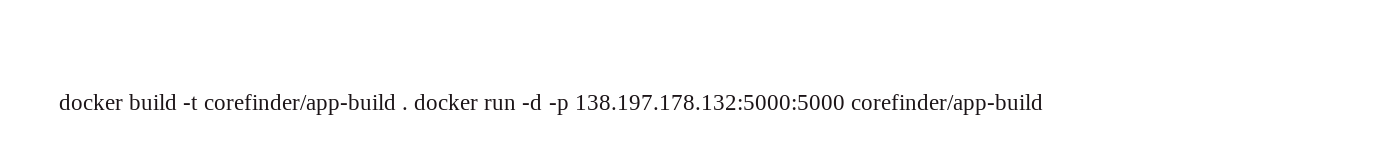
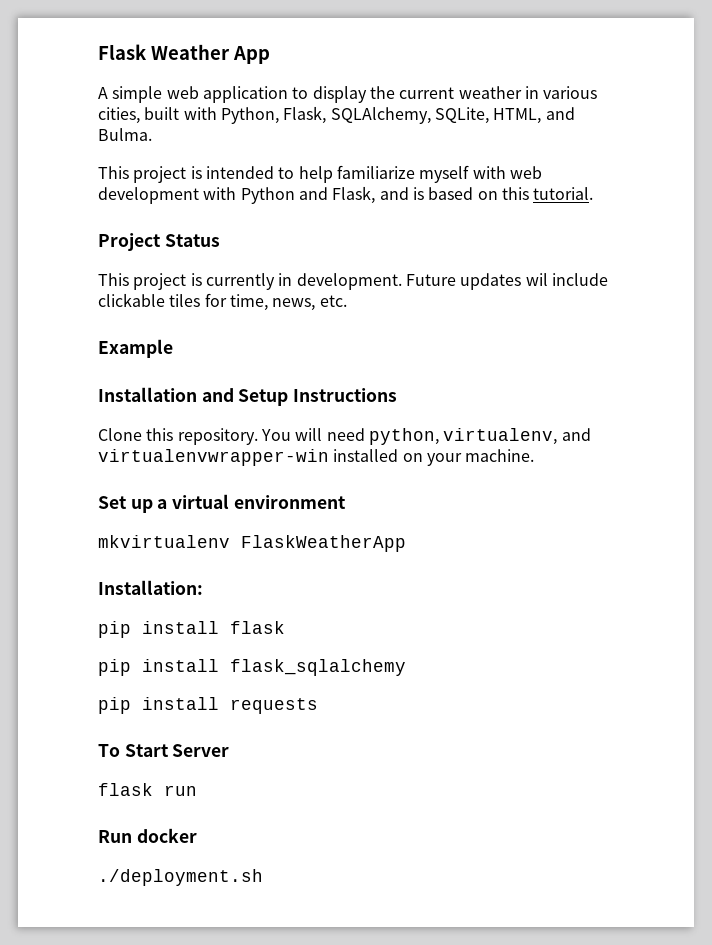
[59,94,1044,115] docker build -t corefinder/app-build . docker run -d -p 138.197.178.132:5000:5000 corefinder/app-build -> [98,44,270,64] [98,86,598,103] [98,106,575,124] [98,128,152,141] [98,165,542,183] [98,186,594,204] [98,233,220,251] [98,273,608,290] [98,293,347,311] [98,339,173,358] [98,387,398,406] [98,428,591,445] [98,449,535,466] [98,494,346,513] [98,535,406,552] [98,580,203,595] [98,621,285,638] [98,659,406,676] [98,697,318,714] [98,744,230,757] [98,783,197,796] [98,828,197,843] [98,869,263,886] Flask Weather App // A simple web application to display the current weather in various cities, built with Python, Flask, SQLAlchemy, SQLite, HTML, and Bulma. // This project is intended to help familiarize myself with web development with Python and Flask, and is based on this tutorial. // Project Status // This project is currently in development. Future updates wil include clickable tiles for time, news, etc. // Example // Installation and Setup Instructions // Clone this repository. You will need python, virtualenv, and virtualenvwrapper-win installed on your machine. // Set up a virtual environment // mkvirtualenv FlaskWeatherApp // Installation: // pip install flask // pip install flask_sqlalchemy // pip install requests // To Start Server // flask run // Run docker // ./deployment.sh

